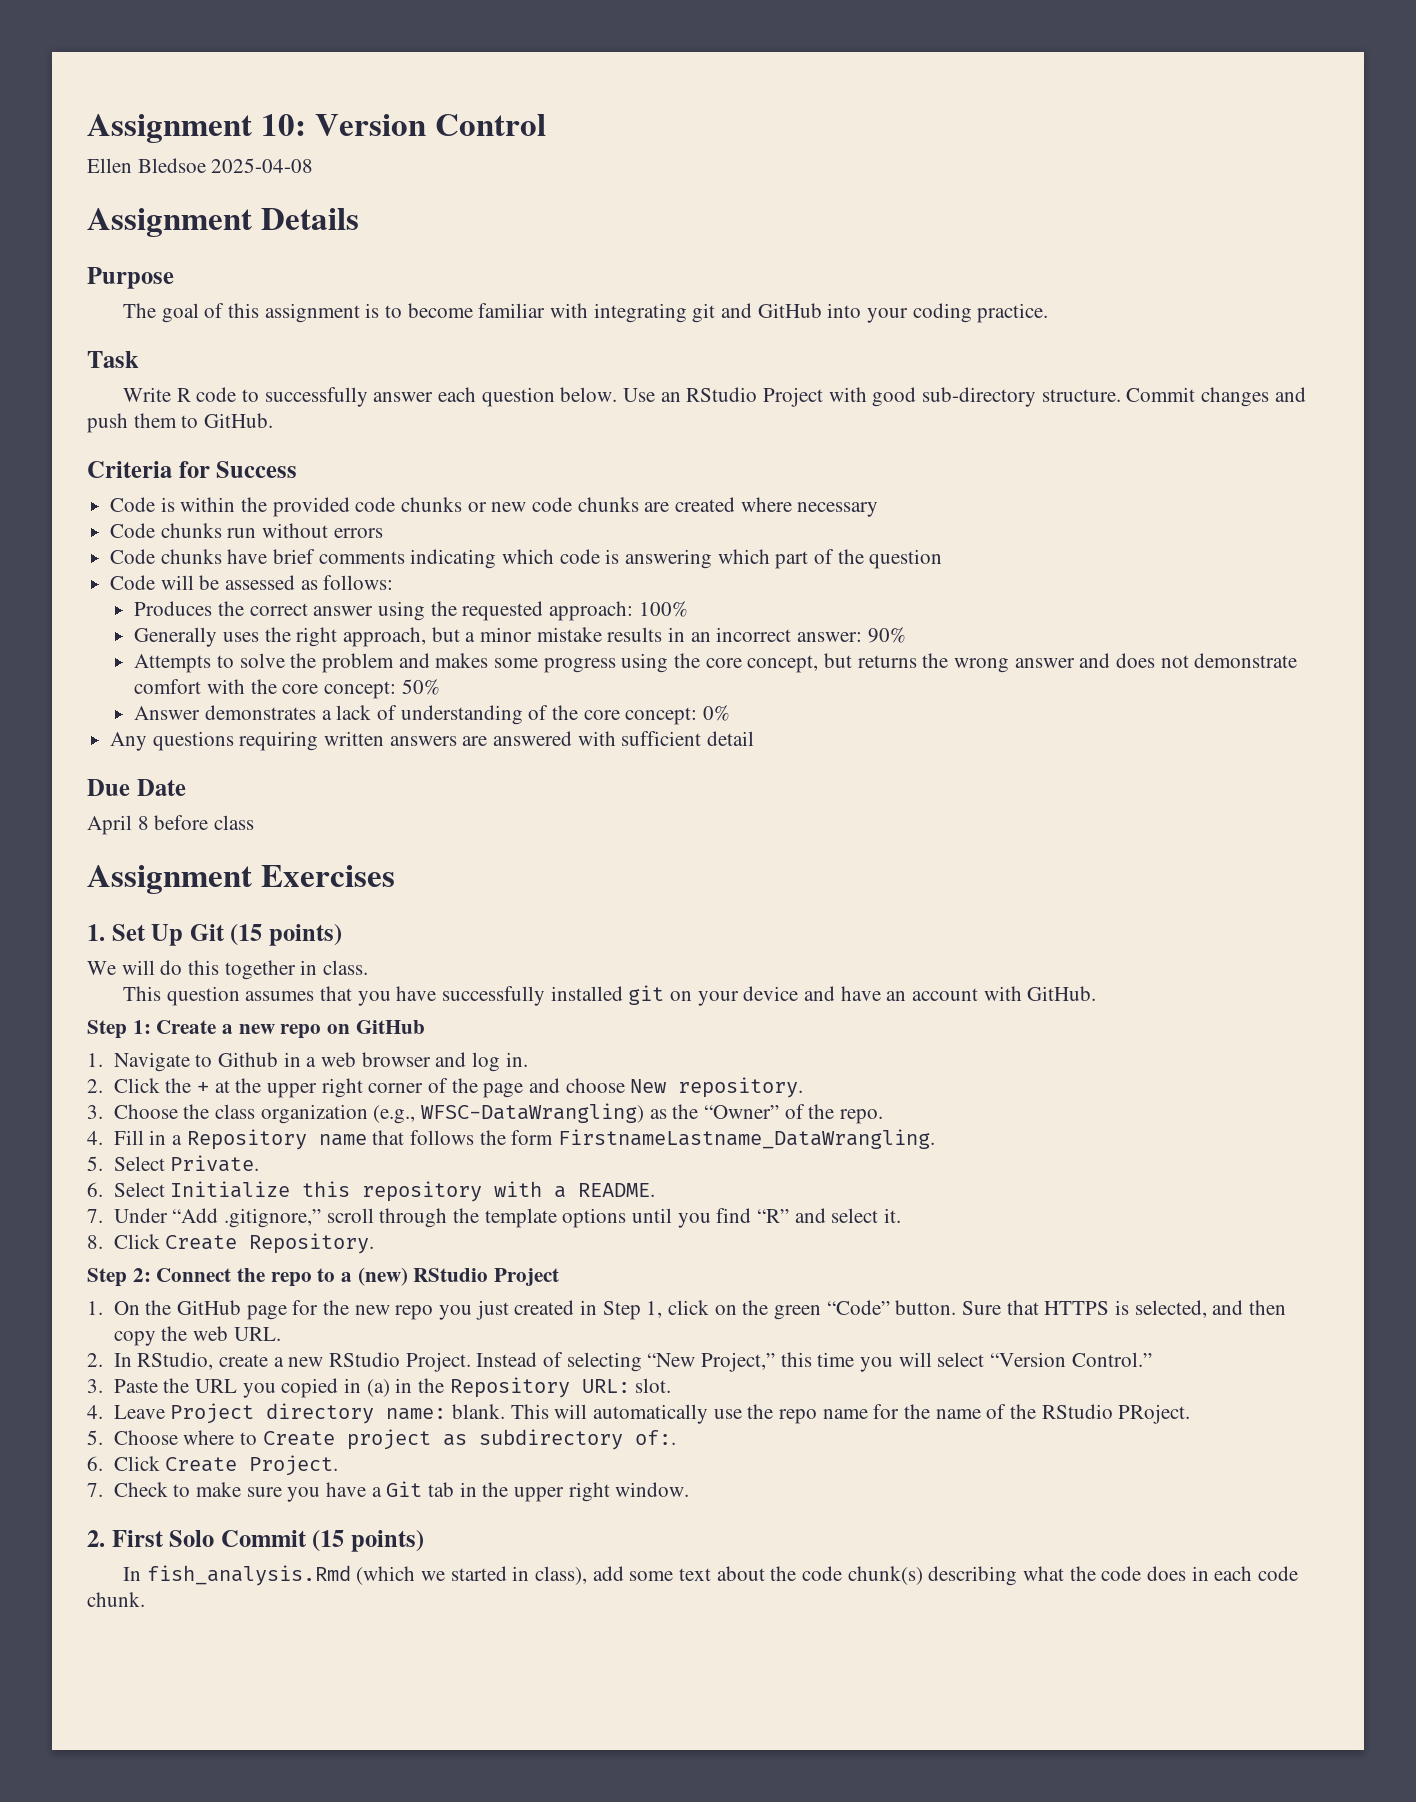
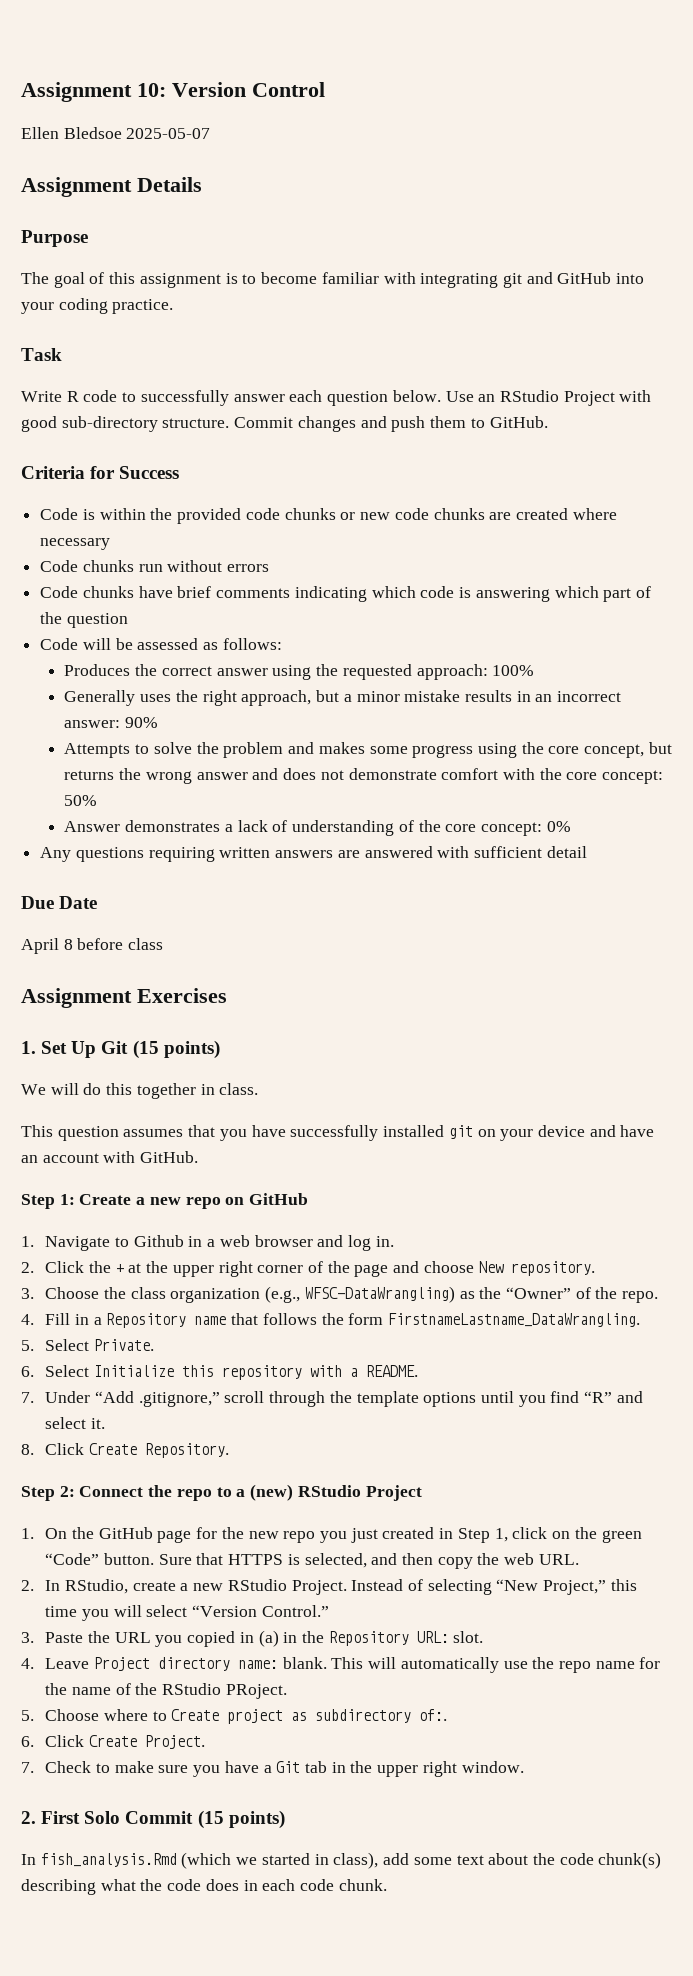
[211,158,314,173] 2025-04-08 -> [126,128,211,139] 2025-05-07

